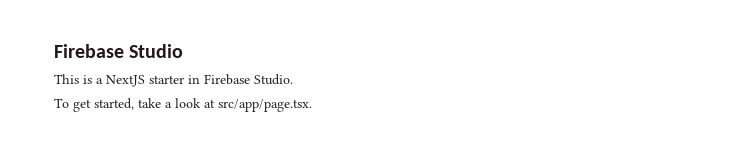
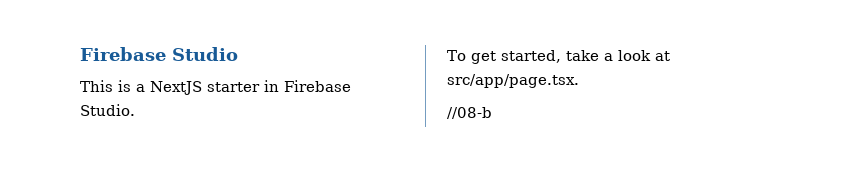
(312, 105) none -> [447,107,492,119] // //08-b

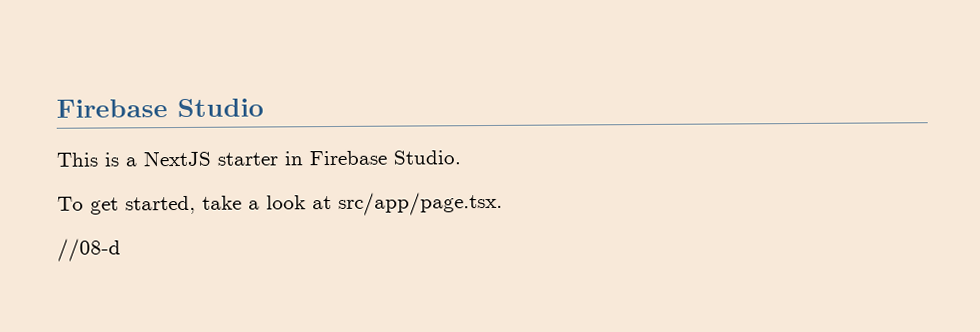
[447,107,492,119] //08-b -> [57,238,121,262] //08-d

